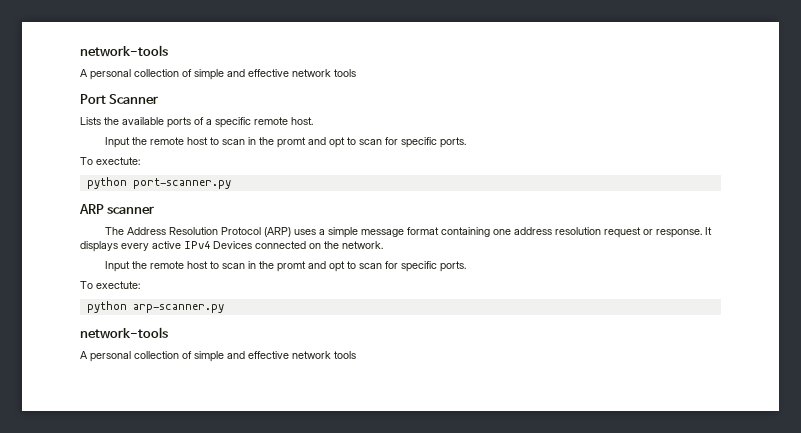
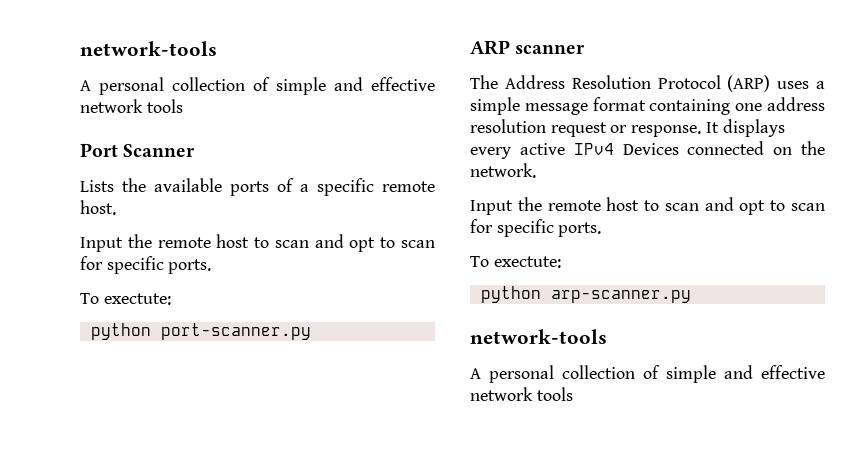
[248,137,307,148] in the promt -> (309, 244) none
[248,261,307,272] in the promt -> (699, 207) none

